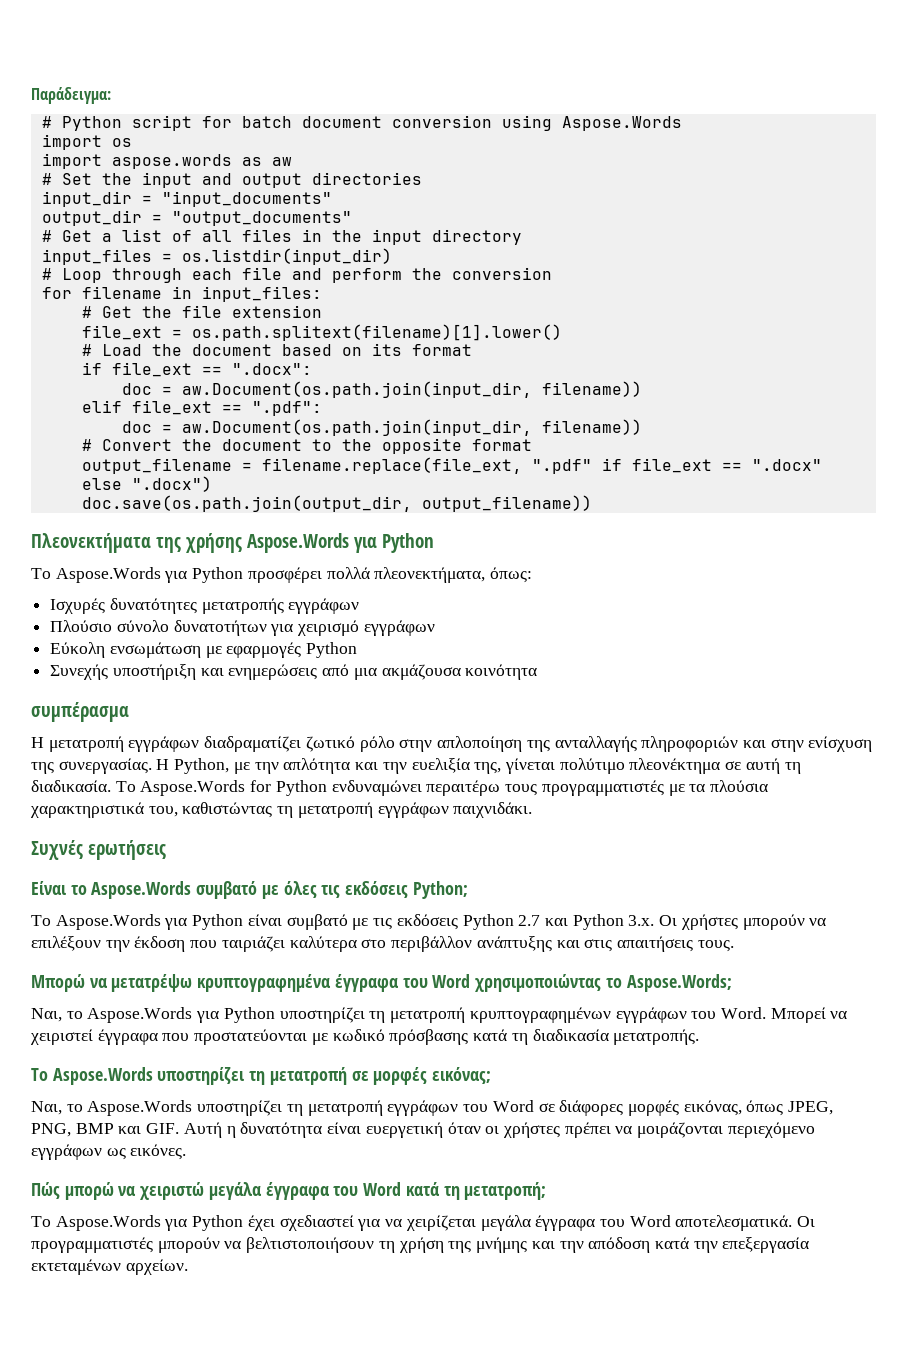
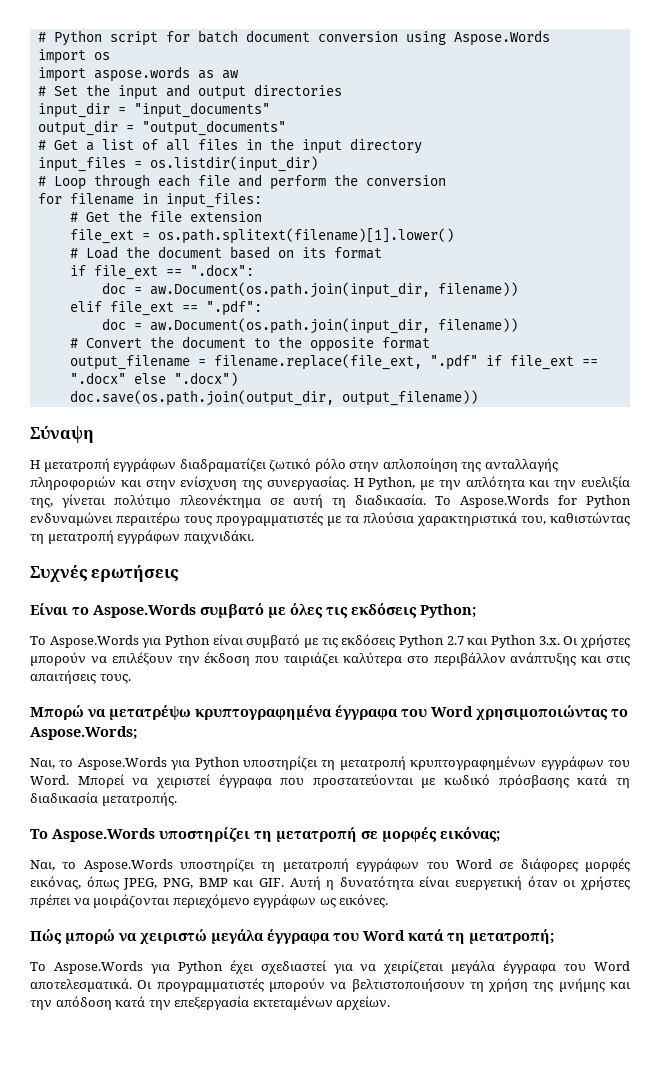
[31,87,111,104] Παράδειγμα: // -> (37, 37) none
[31,533,434,553] [31,567,533,583] [50,598,360,614] [50,620,435,636] [50,642,358,658] [50,664,538,680] [31,702,129,722] Πλεονεκτήματα της χρήσης Aspose.Words για Python // Το Aspose.Words για Python προσφέρει πολλά πλεονεκτήματα, όπως: // Ισχυρές δυνατότητες μετατροπής εγγράφων // Πλούσιο σύνολο δυνατοτήτων για χειρισμό εγγράφων // Εύκολη ενσωμάτωση με εφαρμογές Python // Συνεχής υποστήριξη και ενημερώσεις από μια ακμάζουσα κοινότητα // συμπέρασμα -> [30,426,94,443] Σύναψη

